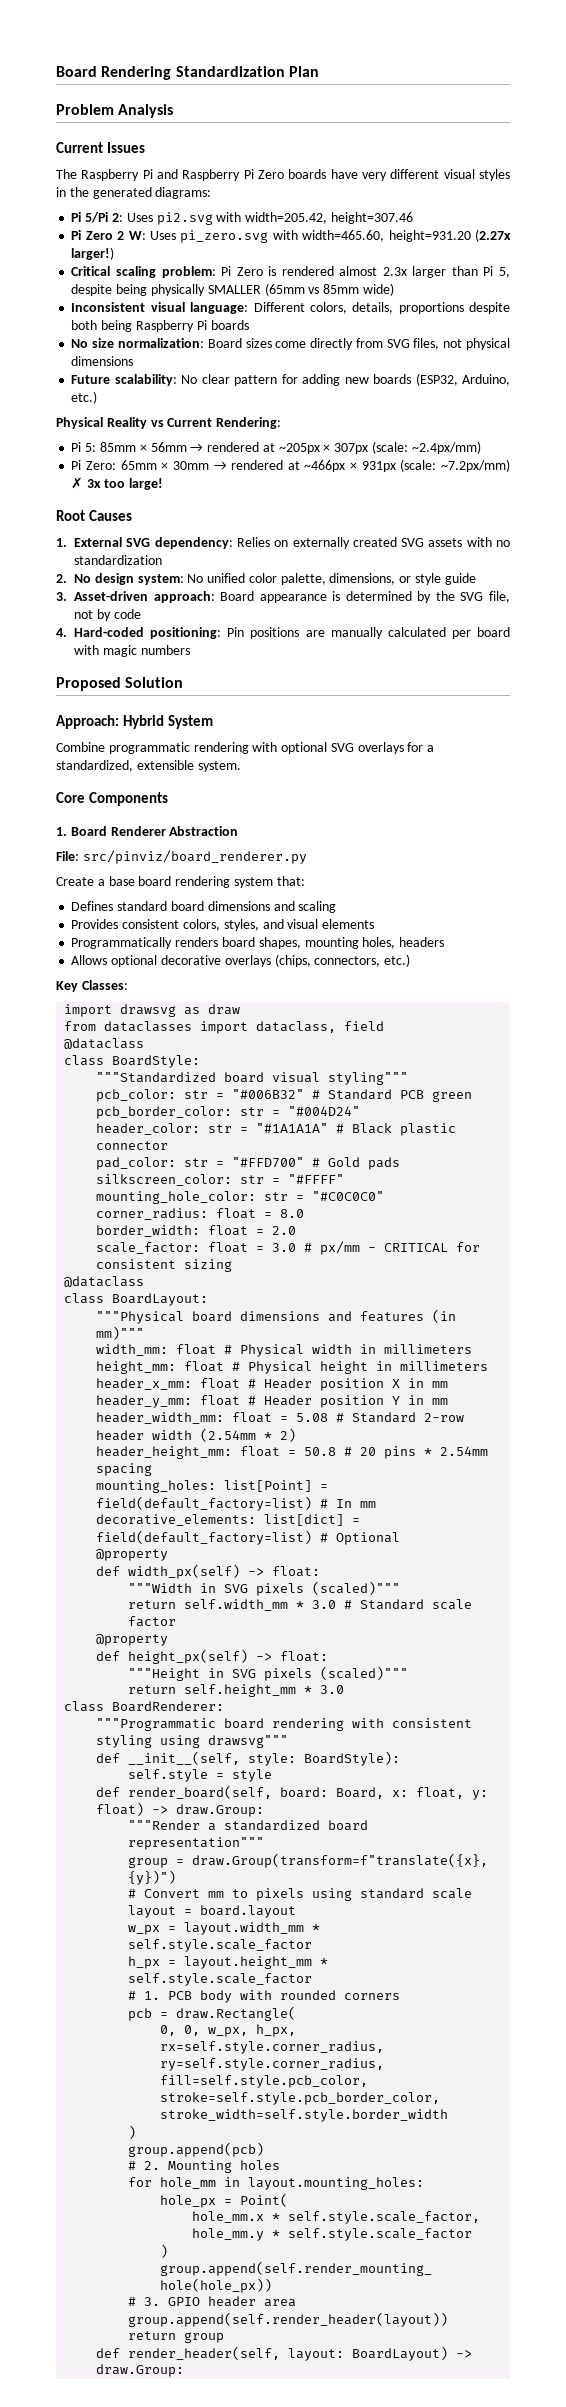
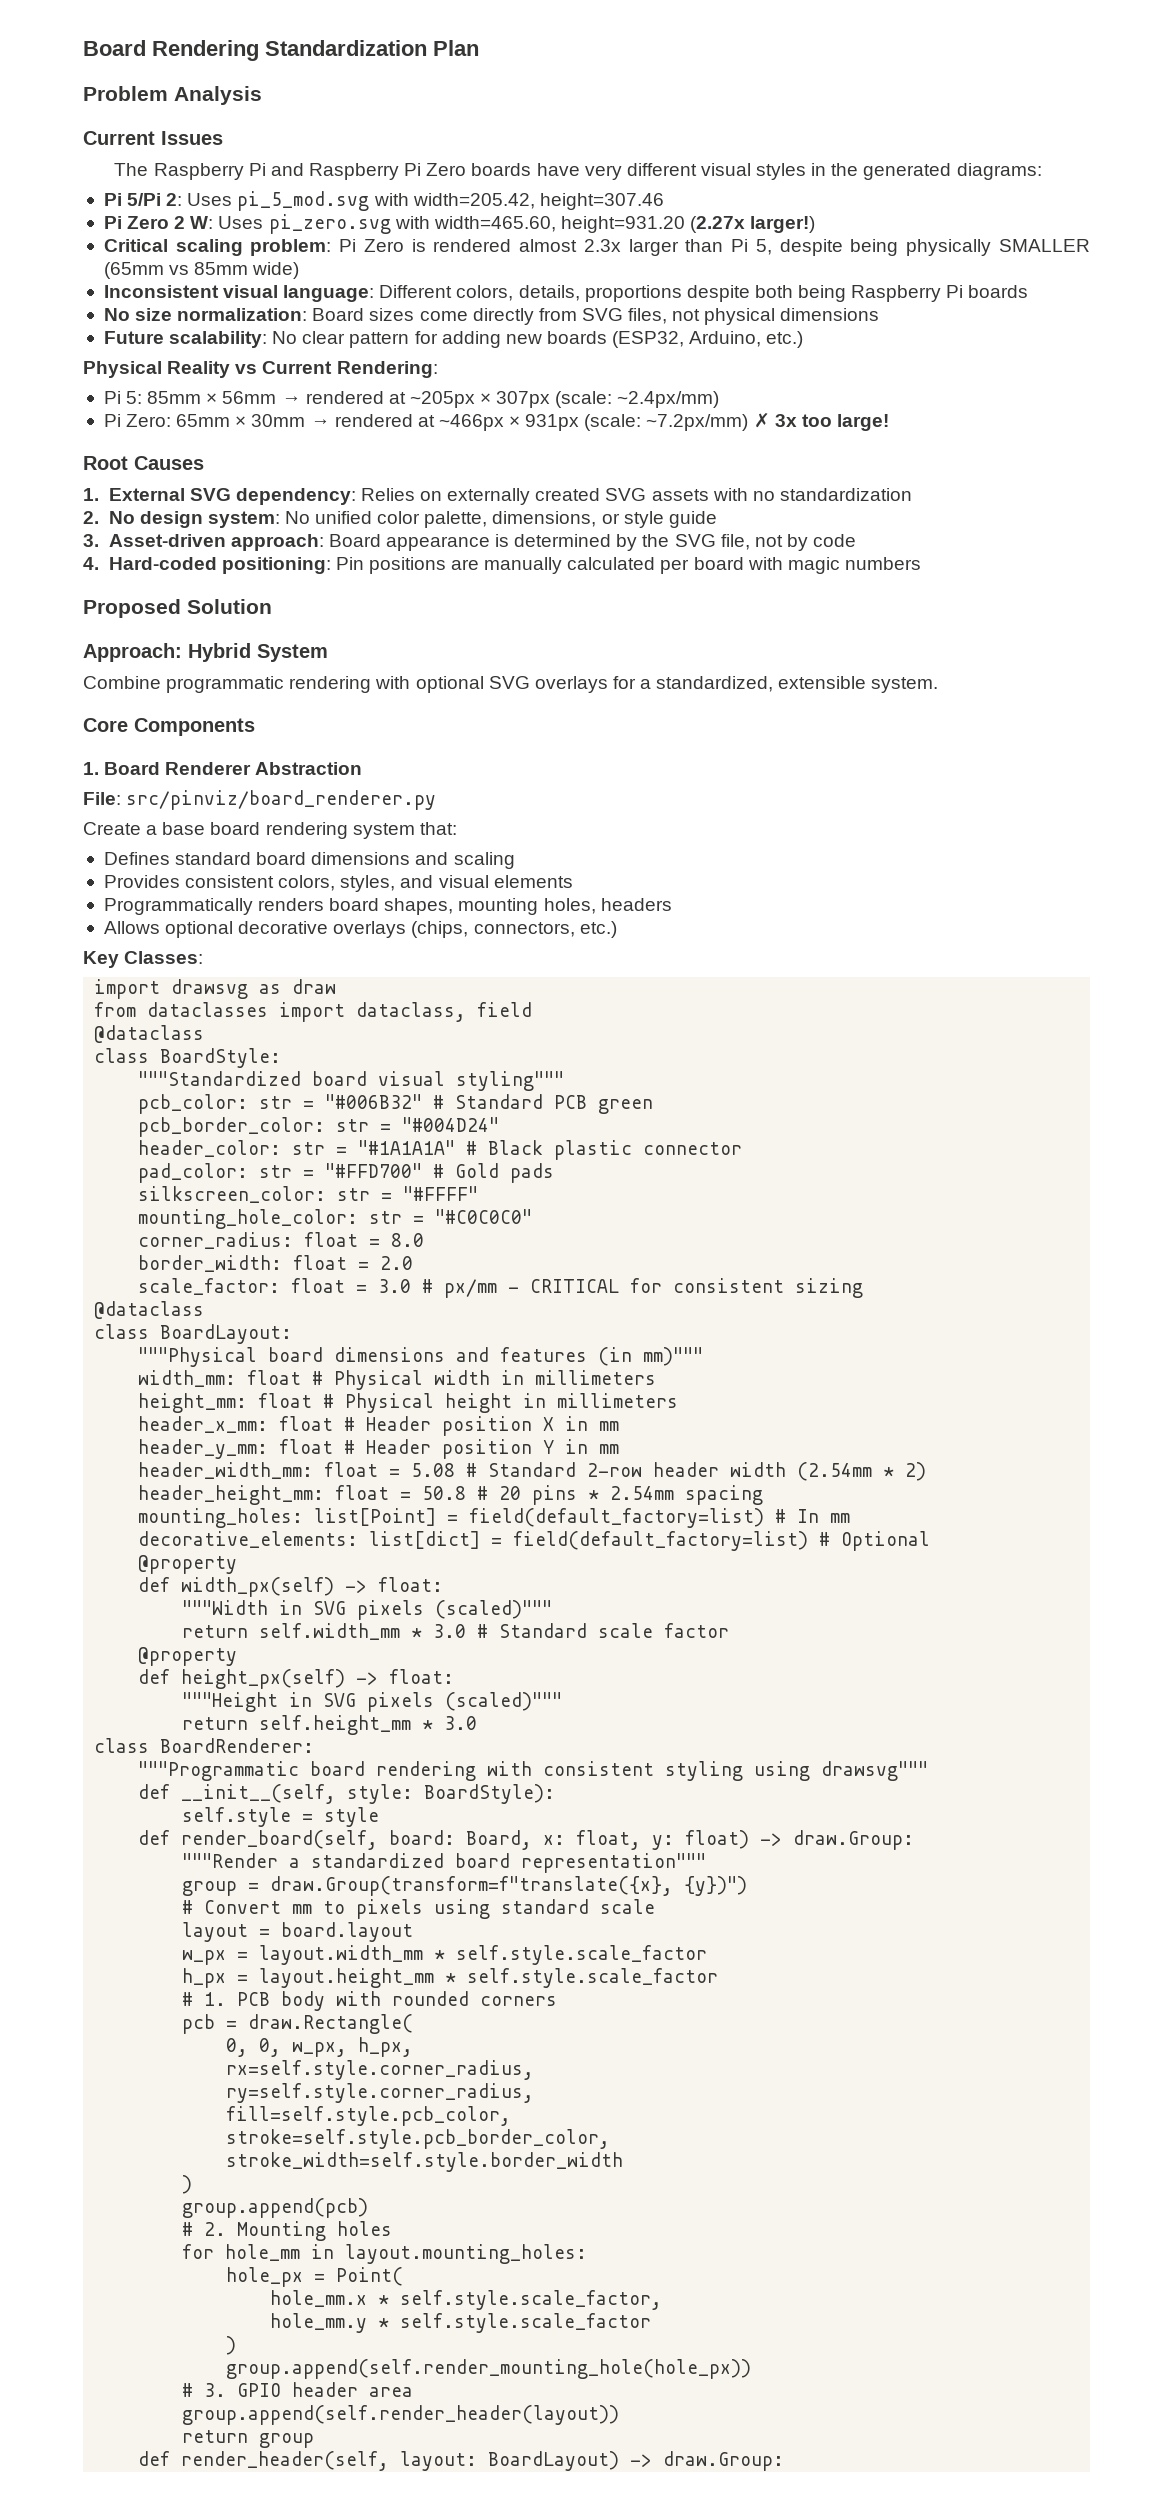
[156,212,213,225] pi2.svg -> [237,191,370,211] pi_5_mod.svg

